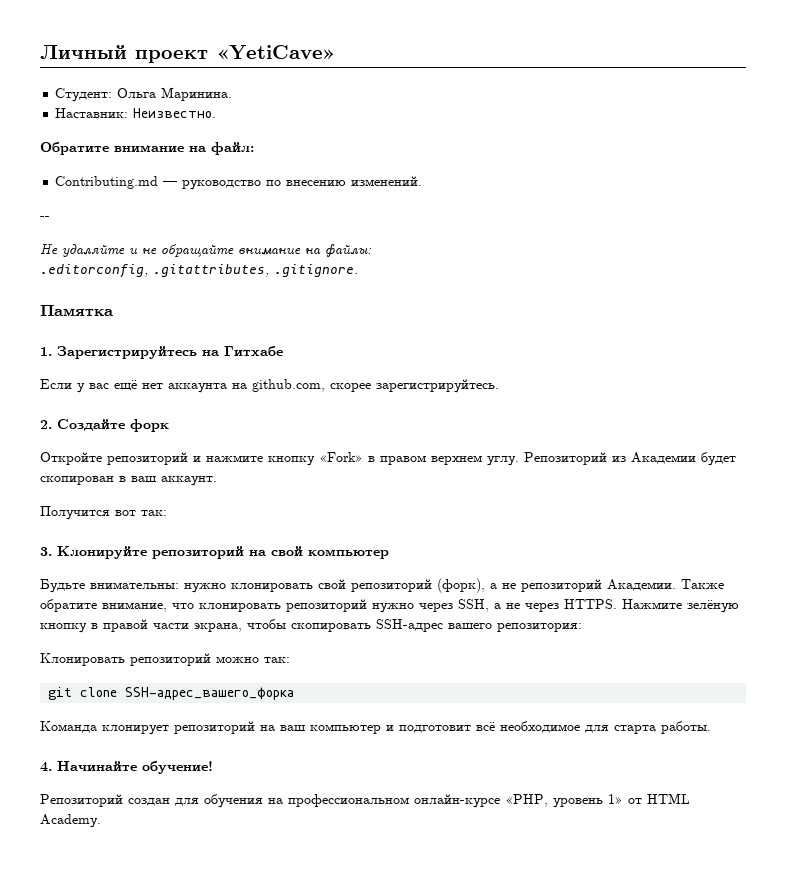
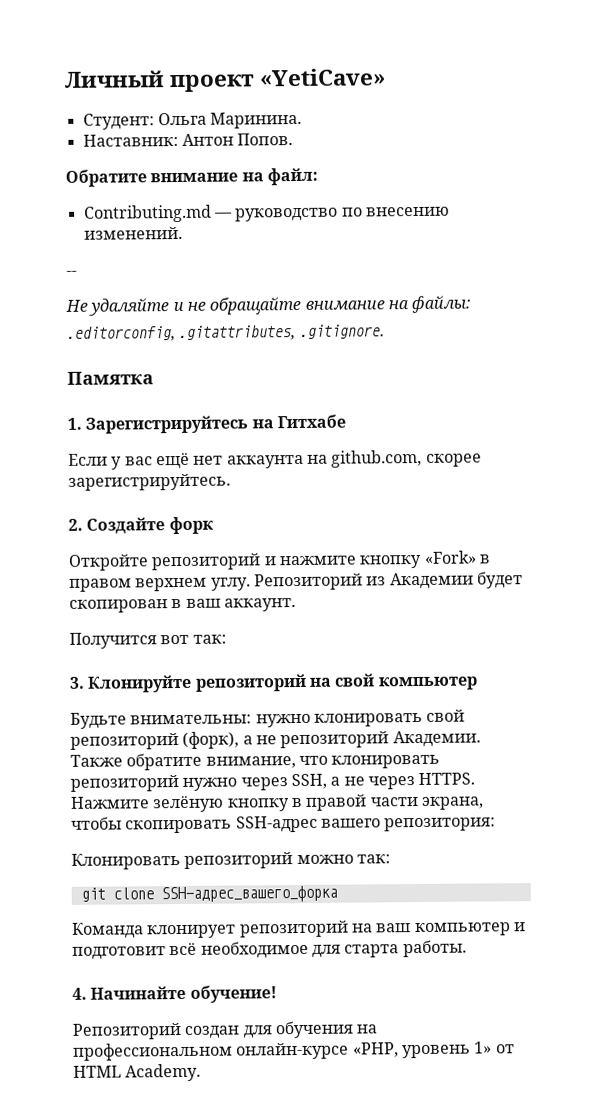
[133,108,217,118] Неизвестно. -> [181,133,294,146] Антон Попов.

